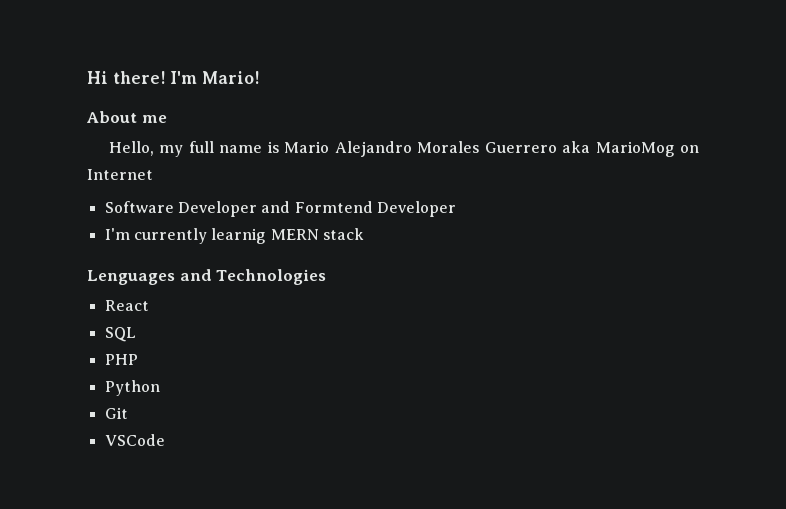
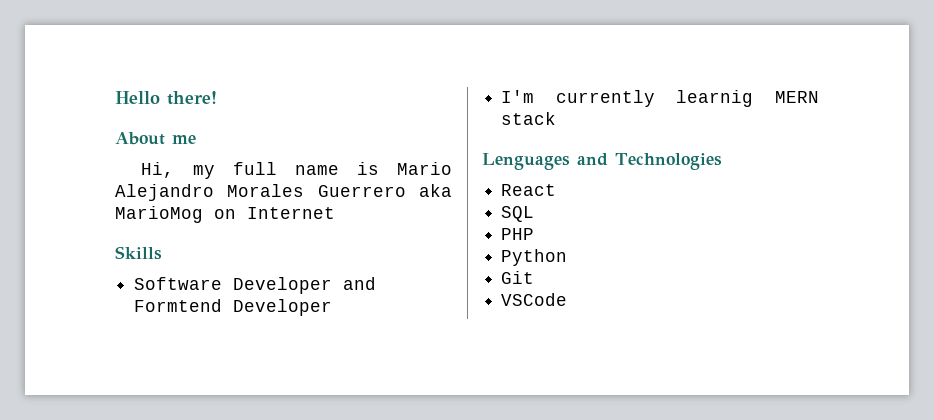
[87,71,108,84] Hi -> [115,91,160,104] Hello
[170,71,261,84] I'm Mario! -> (217, 98) none
[108,141,154,156] Hello, -> [141,162,175,178] Hi,
(153, 174) none -> [115,246,162,260] // Skills

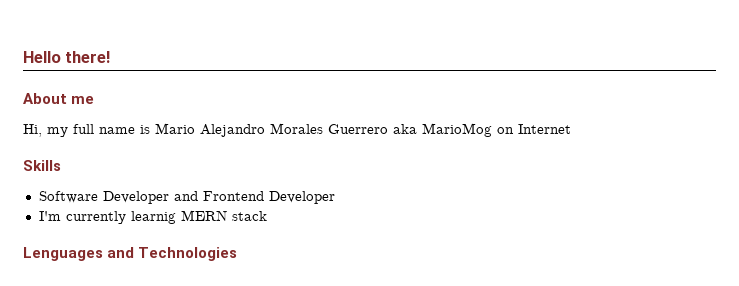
[134,299,223,312] Formtend -> [202,191,264,201] Frontend
[501,184,557,196] [501,206,535,222] [501,228,535,240] [501,249,568,266] [501,271,535,284] [501,293,568,306] // React // SQL // PHP // Python // Git // VSCode -> (238, 254) none

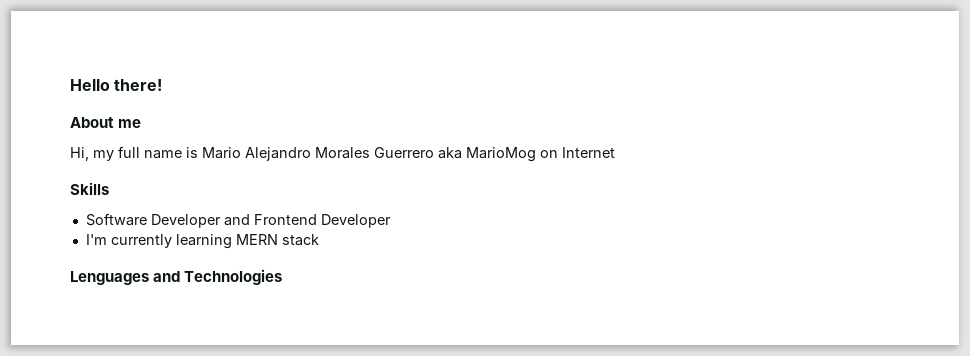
[130,211,176,224] learnig -> [175,234,232,249] learning

